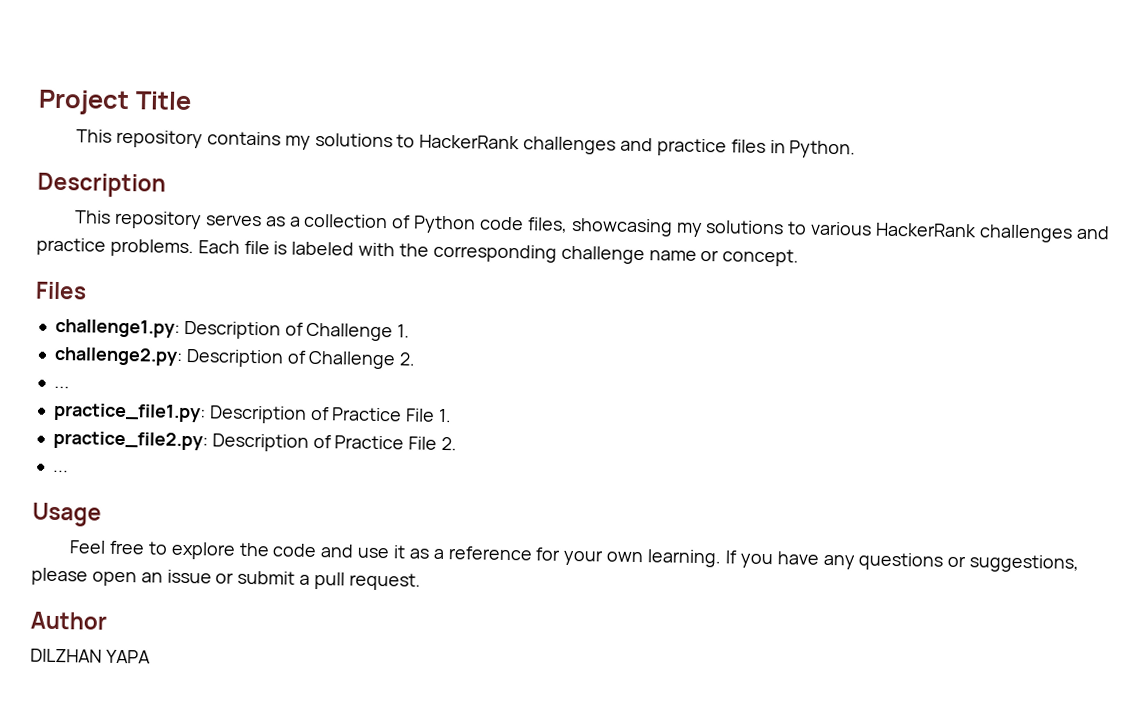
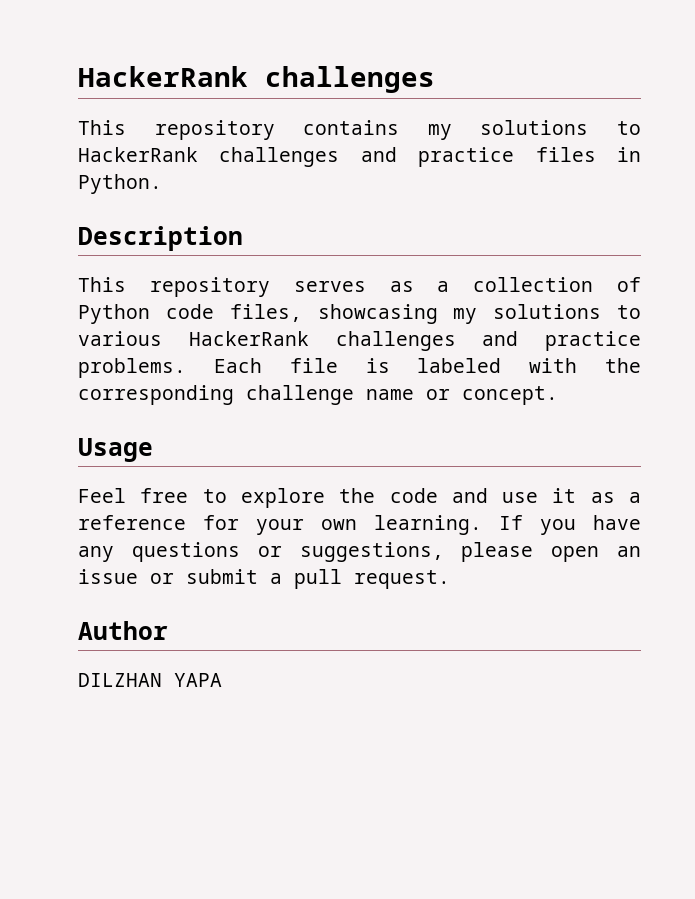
[38,89,192,116] Project Title -> [78,66,435,93] HackerRank challenges
[35,281,87,300] [54,318,411,342] [53,346,417,370] [53,385,70,389] [52,402,453,424] [52,430,458,452] [52,469,69,473] // Files // challenge1.py: Description of Challenge 1. // challenge2.py: Description of Challenge 2. // ... // practice_file1.py: Description of Practice File 1. // practice_file2.py: Description of Practice File 2. // ... -> (558, 395) none

